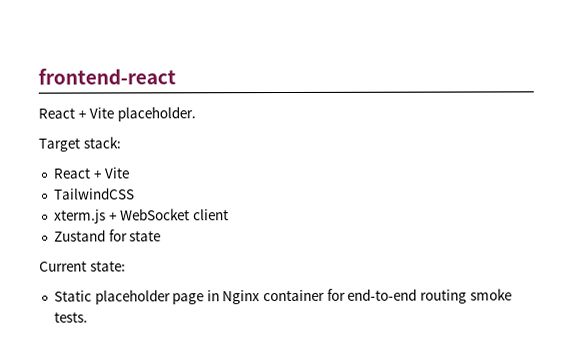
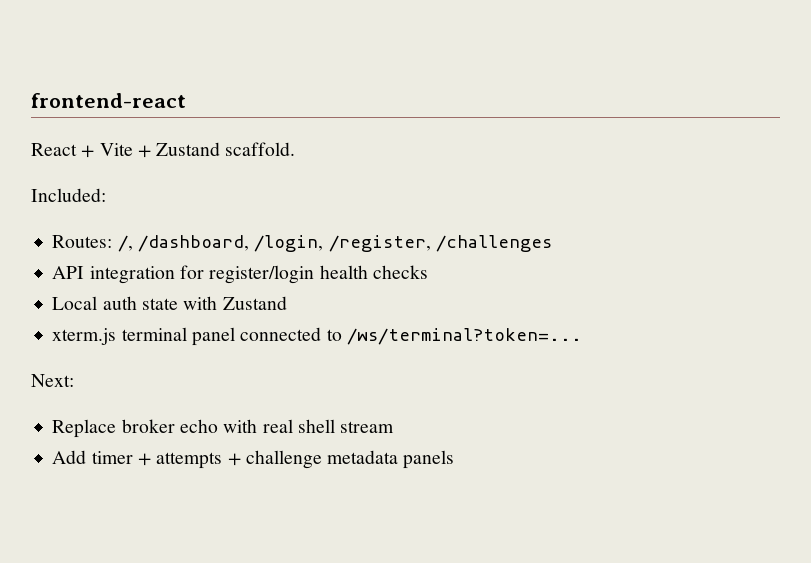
[116,106,196,122] [38,136,121,152] [52,167,131,179] [53,187,135,200] [53,208,229,224] [53,229,162,242] [39,260,126,272] [53,288,512,305] [53,311,88,323] placeholder. // Target stack: // React + Vite // TailwindCSS // xterm.js + WebSocket client // Zustand for state // Current state: // Static placeholder page in Nginx container for end-to-end routing smoke tests. -> [137,142,296,158] [31,188,106,202] [52,235,552,252] [52,265,428,284] [52,296,287,310] [52,327,582,346] [31,374,74,387] [52,419,395,438] [52,450,455,469] + Zustand scaffold. // Included: // Routes: /, /dashboard, /login, /register, /challenges // API integration for register/login health checks // Local auth state with Zustand // xterm.js terminal panel connected to /ws/terminal?token=... // Next: // Replace broker echo with real shell stream // Add timer + attempts + challenge metadata panels

